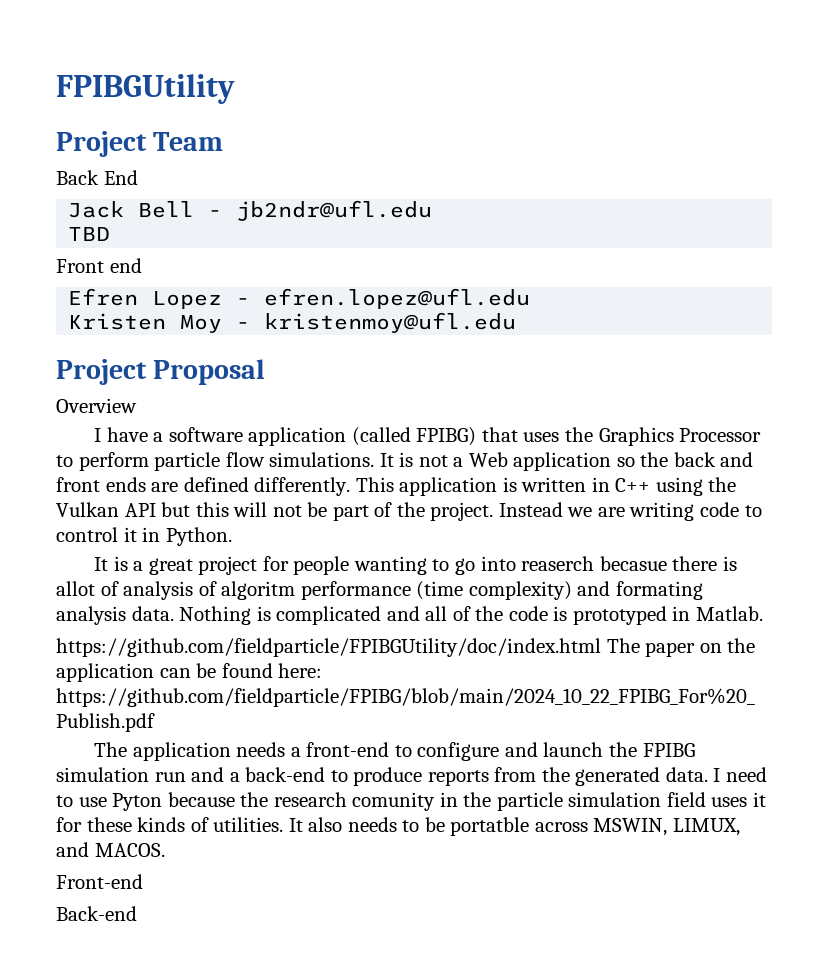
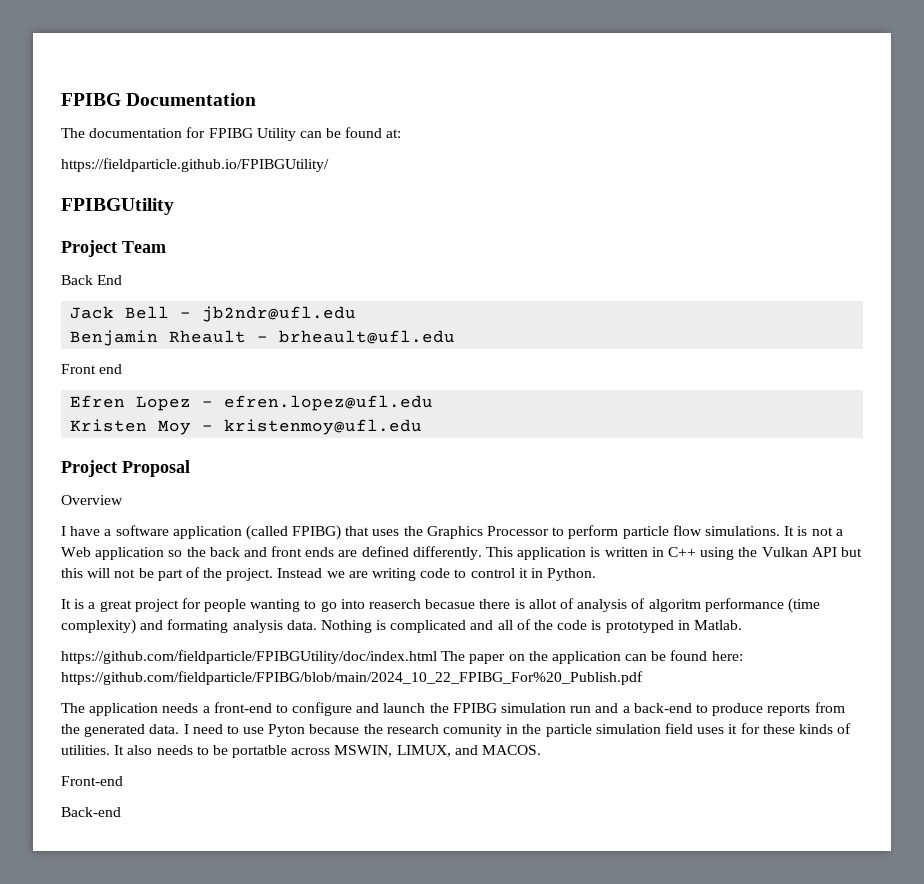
(56, 89) none -> [61,93,257,106] [61,127,402,141] [61,158,329,172] FPIBG Documentation // The documentation for FPIBG Utility can be found at: // https://fieldparticle.github.io/FPIBGUtility/ //
[68,227,111,241] TBD -> [70,330,456,346] Benjamin Rheault - brheault@ufl.edu

